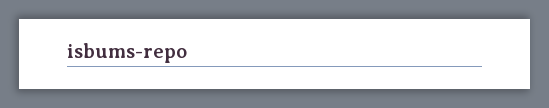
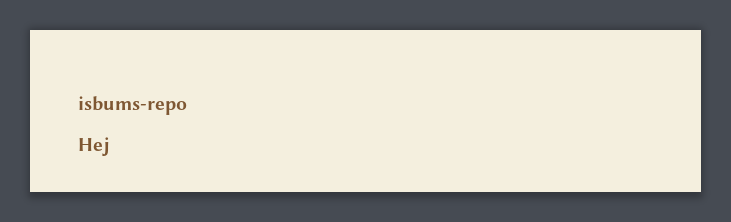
(187, 53) none -> [78,137,110,156] // Hej

